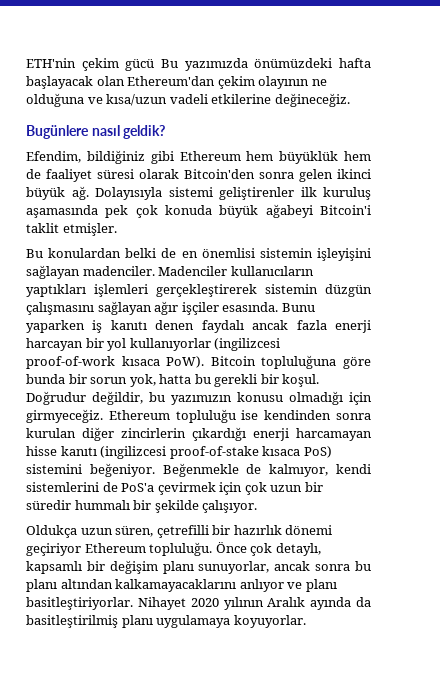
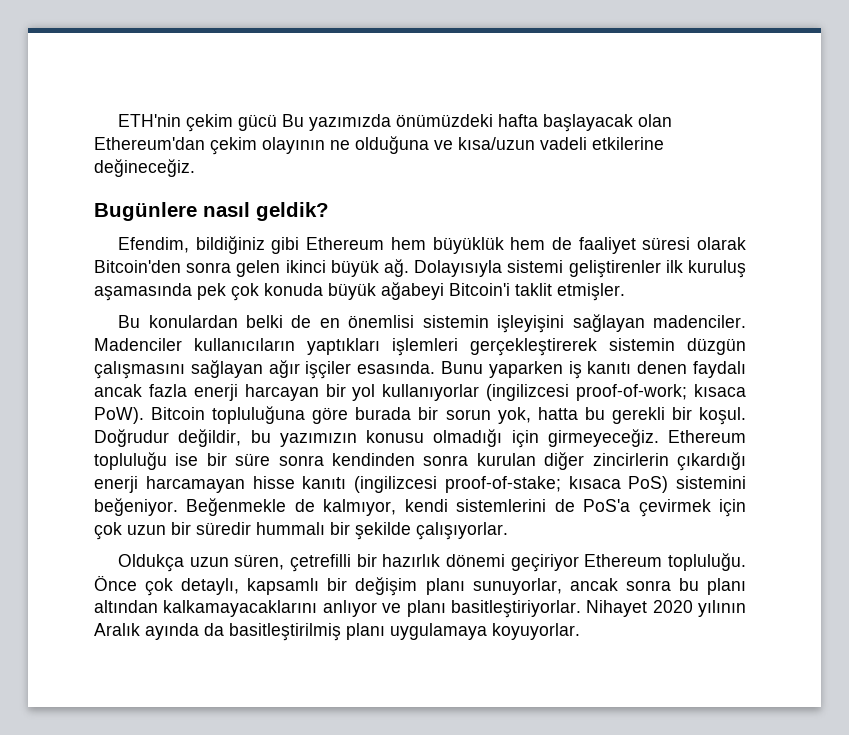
[26,356,115,369] proof-of-work -> [576,384,688,401] proof-of-work;
[26,374,65,384] bunda -> [355,407,412,420] burada
[26,409,103,423] girmyeceğiz. -> [547,429,659,447] girmeyeceğiz.
(259, 415) none -> [206,453,324,466] bir süre sonra
[169,446,259,459] proof-of-stake -> [444,476,561,493] proof-of-stake;
[202,500,258,513] çalışıyor. -> [416,522,508,540] çalışıyorlar.

